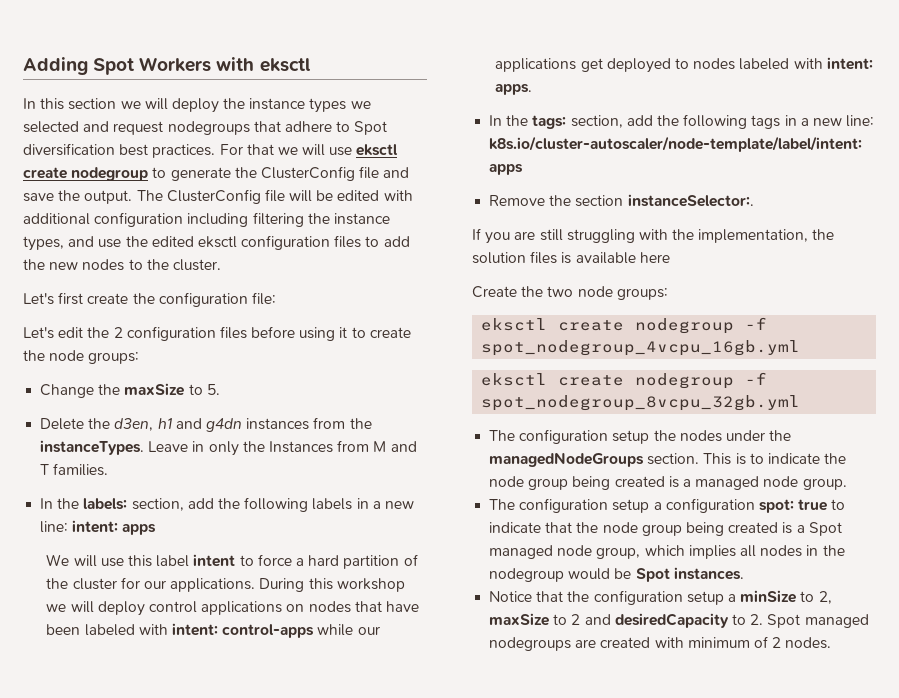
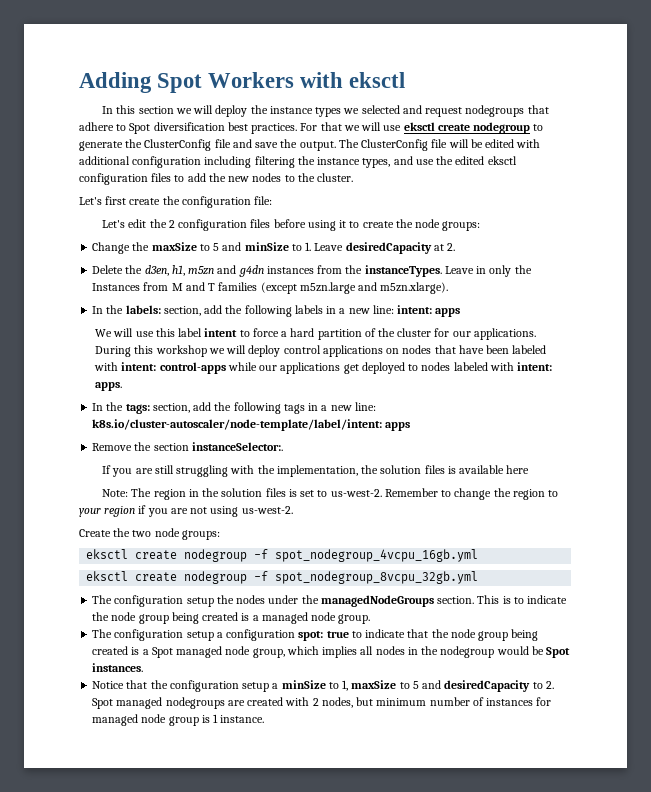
[206,384,220,395] 5. -> [213,242,456,254] 5 and minSize to 1. Leave desiredCapacity at 2.
[157,418,172,429] h1 -> [171,265,215,276] h1, m5zn
[53,463,109,476] families. -> [218,282,449,294] families (except m5zn.large and m5zn.xlarge).
(670, 257) none -> [102,488,559,500] [79,505,293,517] // Note: The region in the solution files is set to us-west-2. Remember to change the region to your region if you are not using us-west-2.
[818,591,832,604] [489,613,581,626] 2, maxSize to 2 -> [342,680,419,691] 1, maxSize to 5
[687,636,832,649] minimum of 2 nodes. -> [312,697,552,708] [92,714,265,726] 2 nodes, but minimum number of instances for managed node group is 1 instance.

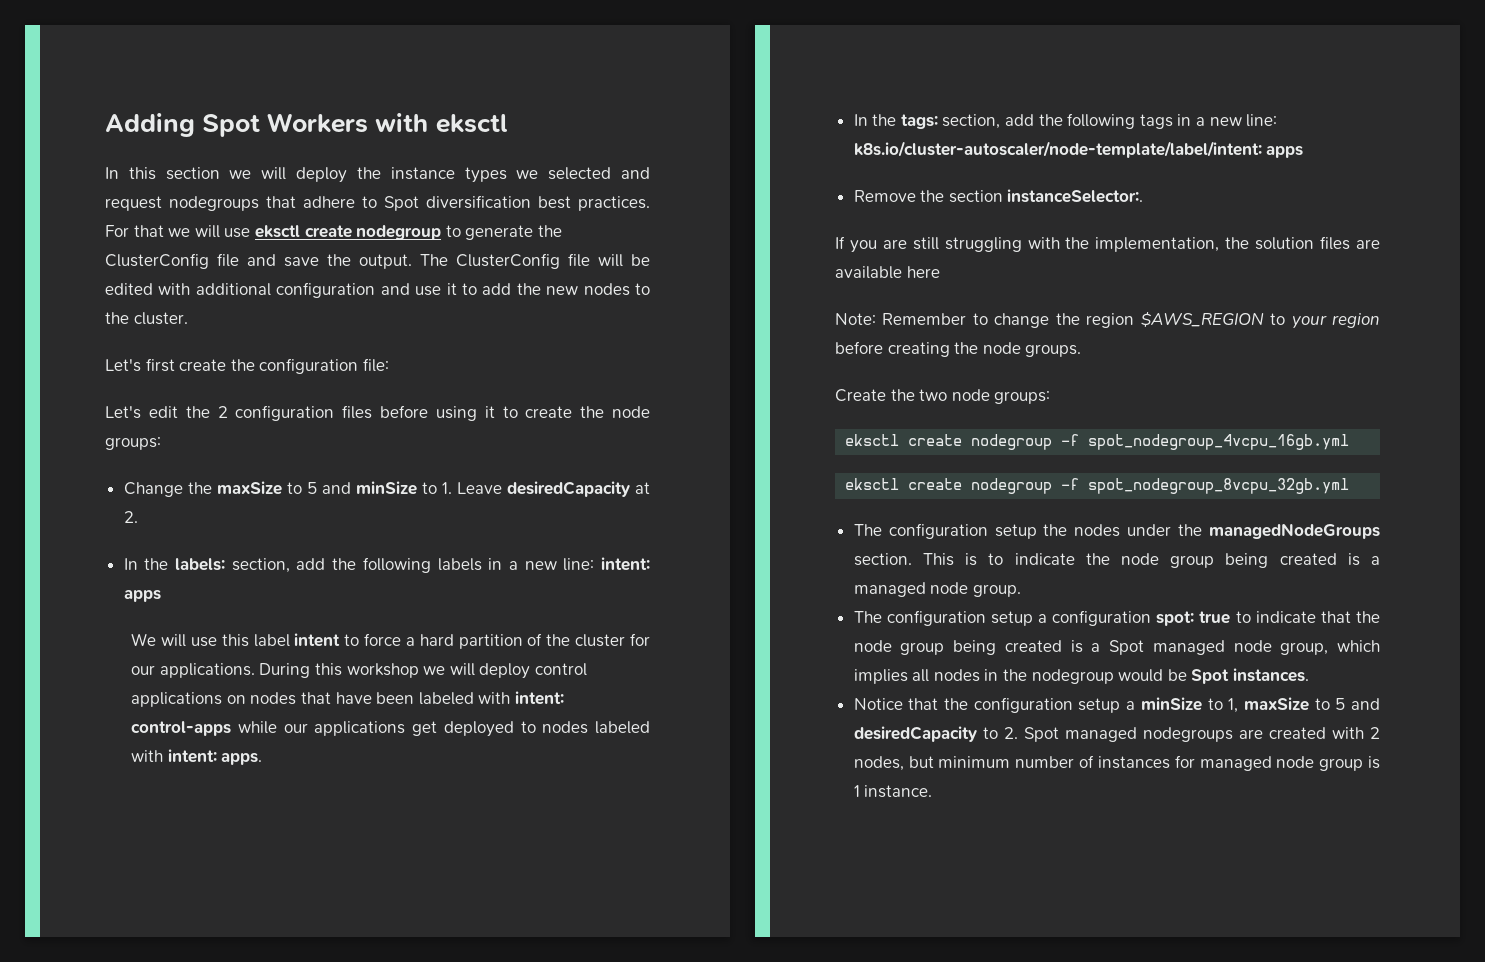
[204,156,517,168] [79,173,172,185] including filtering the instance types, and use the edited eksctl configuration files -> [380,283,457,296] and use it
[92,265,532,277] [92,282,449,294] // Delete the d3en, h1, m5zn and g4dn instances from the instanceTypes. Leave in only the Instances from M and T families (except m5zn.large and m5zn.xlarge). -> (138, 517) none
[447,466,456,474] is -> [1356,239,1380,249] are
[131,488,382,500] The region in the solution files is set to us-west-2. -> (876, 319) none
(545, 494) none -> [1140,311,1264,327] $AWS_REGION
[138,505,293,517] if you are not using us-west-2. -> [835,341,1082,357] before creating the node groups.

